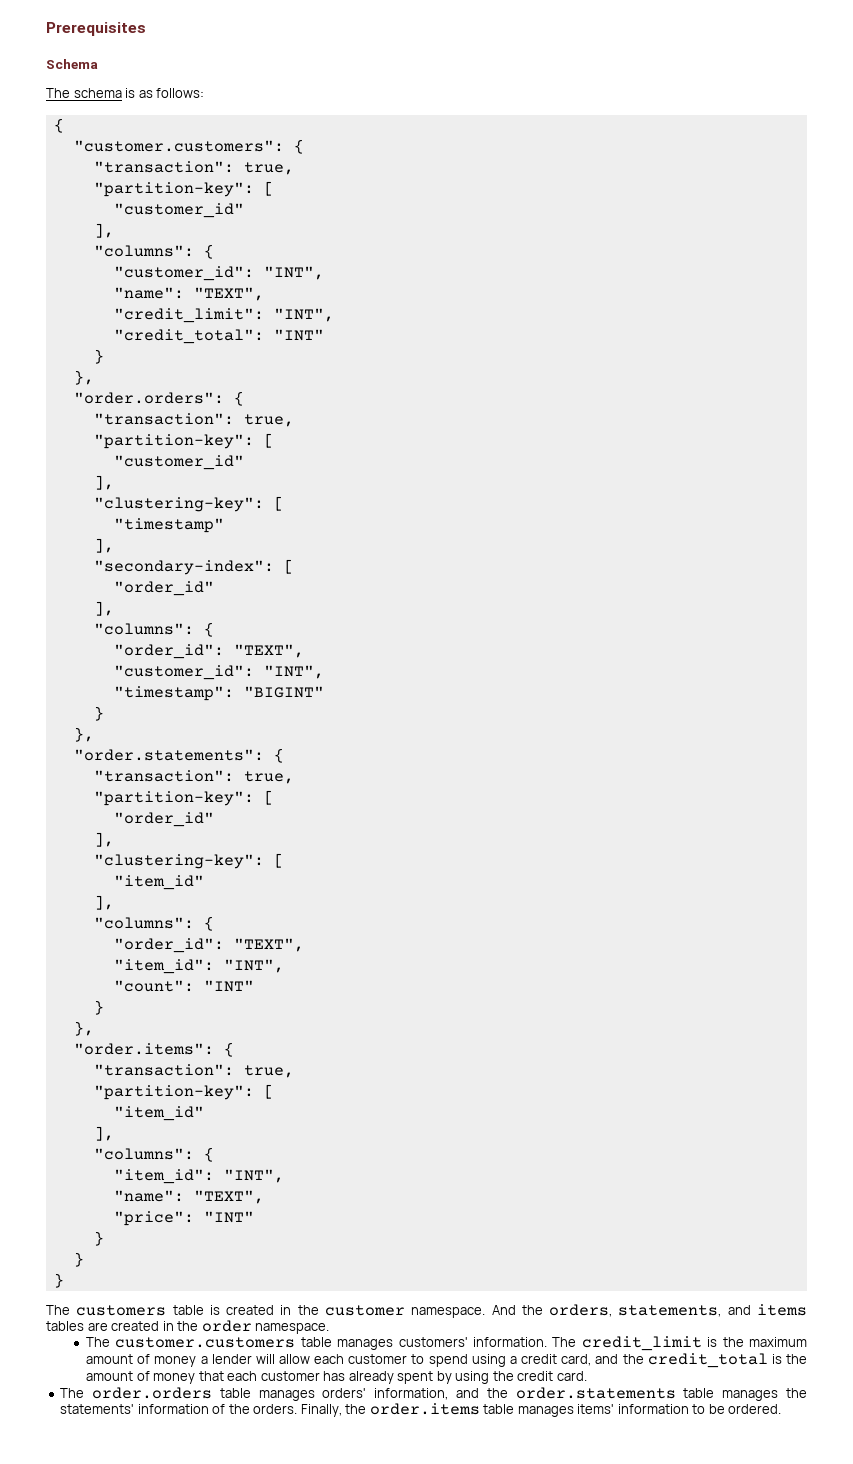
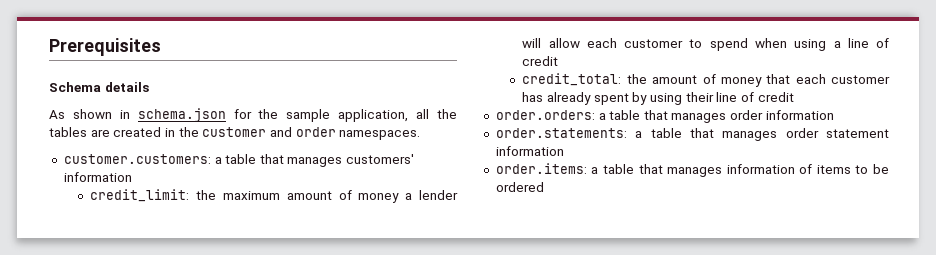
[46,88,205,98] [53,118,64,133] [73,139,304,154] [93,161,294,175] [93,181,274,197] [113,203,244,218] [93,223,114,238] [93,244,214,259] [113,266,324,281] [113,287,264,301] [113,308,334,323] [113,329,324,344] [93,349,104,364] [73,370,94,385] [73,391,244,406] [93,413,294,427] [93,433,274,449] [113,455,244,470] [93,475,114,490] [93,496,284,512] [113,518,224,533] [93,538,114,553] [93,559,294,575] [113,581,214,596] [93,601,114,616] [93,622,214,637] [113,644,304,659] [113,665,324,680] [113,686,324,701] [93,706,104,721] [73,727,94,742] [73,748,284,763] [93,770,294,784] [93,790,274,806] [113,812,214,827] [93,832,114,847] [93,853,284,869] [113,875,204,890] [93,895,114,910] [93,916,214,931] [113,938,304,953] [113,959,284,974] [113,980,254,992] [93,1000,104,1015] [73,1021,94,1036] [73,1042,234,1057] [93,1064,294,1078] [93,1084,274,1100] [113,1106,204,1121] [93,1126,114,1141] [93,1147,214,1162] [113,1169,284,1184] [113,1190,264,1204] [113,1211,254,1226] [93,1231,104,1246] [73,1252,84,1267] [53,1273,64,1288] [46,1304,808,1318] // The schema is as follows: // { // "customer.customers": { // "transaction": true, // "partition-key": [ // "customer_id" // ], // "columns": { // "customer_id": "INT", // "name": "TEXT", // "credit_limit": "INT", // "credit_total": "INT" // } // }, // "order.orders": { // "transaction": true, // "partition-key": [ // "customer_id" // ], // "clustering-key": [ // "timestamp" // ], // "secondary-index": [ // "order_id" // ], // "columns": { // "order_id": "TEXT", // "customer_id": "INT", // "timestamp": "BIGINT" // } // }, // "order.statements": { // "transaction": true, // "partition-key": [ // "order_id" // ], // "clustering-key": [ // "item_id" // ], // "columns": { // "order_id": "TEXT", // "item_id": "INT", // "count": "INT" // } // }, // "order.items": { // "transaction": true, // "partition-key": [ // "item_id" // ], // "columns": { // "item_id": "INT", // "name": "TEXT", // "price": "INT" // } // } // } // The customers table is created in the customer namespace. And the orders, statements, and items -> [104,82,149,92] [49,108,458,122] details // As shown in schema.json for the sample application, all the
[201,1320,330,1334] [86,1336,718,1351] order namespace. // The customer.customers table manages customers' information. The credit_limit is -> [202,127,421,140] [63,154,415,167] [63,172,132,182] [90,189,190,202] customer and order namespaces. // customer.customers: a table that manages customers' information // credit_limit:
(468, 1360) none -> [754,38,787,48] when
[521,1353,782,1368] credit card, and the credit_total is -> [847,38,889,48] [522,56,559,66] [522,73,622,86] line of credit // credit_total:
[492,1371,587,1381] [60,1387,807,1401] [60,1403,689,1417] the credit card. // The order.orders table manages orders' information, and the order.statements table manages the statements' information of the orders. Finally, the order.items table manages items' information -> [685,92,794,102] [495,110,834,123] [495,128,889,141] [495,146,564,156] [495,163,851,177] their line of credit // order.orders: a table that manages order information // order.statements: a table that manages order statement information // order.items: a table that manages information of items
[728,1404,782,1414] ordered. -> [495,182,544,192] ordered

